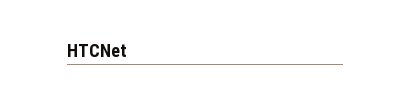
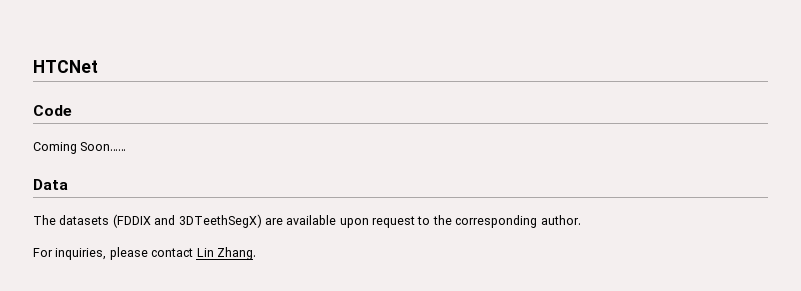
(127, 50) none -> [33,105,72,116] [33,142,127,154] [33,179,68,190] [33,214,581,228] [33,247,256,260] // Code // Coming Soon…… // Data // The datasets (FDDIX and 3DTeethSegX) are available upon request to the corresponding author. // For inquiries, please contact Lin Zhang.

